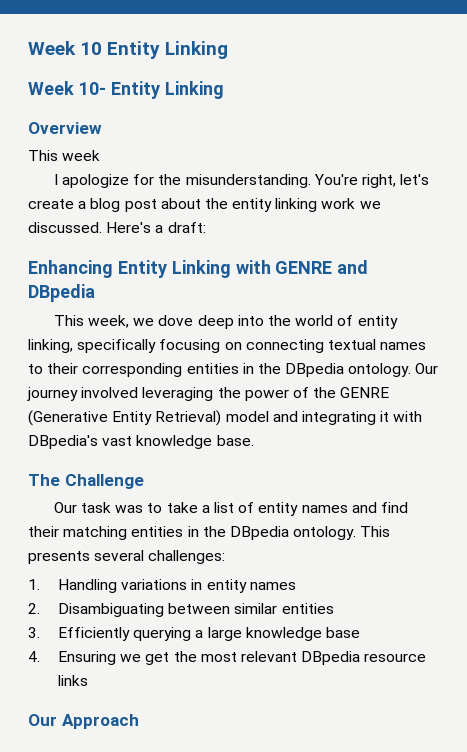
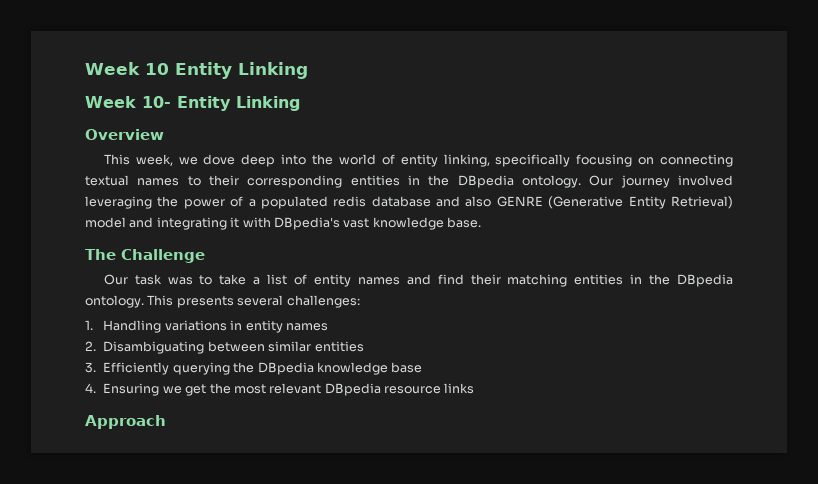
[28,150,101,161] [53,174,430,188] [28,198,381,212] [28,222,206,233] [28,260,369,278] [28,284,95,302] // This week // I apologize for the misunderstanding. You're right, let's create a blog post about the entity linking work we discussed. Here's a draft: // Enhancing Entity Linking with GENRE and DBpedia -> (164, 134) none
[313,387,337,398] the -> [248,196,492,209] a populated redis database and also
[195,627,242,641] a large -> [233,362,314,375] the DBpedia
[28,714,57,726] Our -> (475, 388) none

